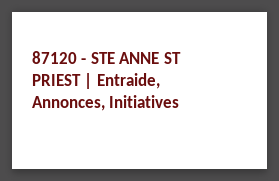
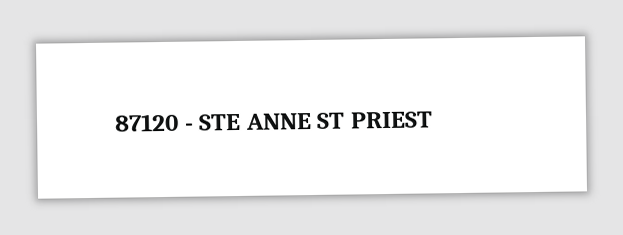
[84,73,160,89] [32,95,180,111] | Entraide, Annonces, Initiatives -> (434, 120) none

